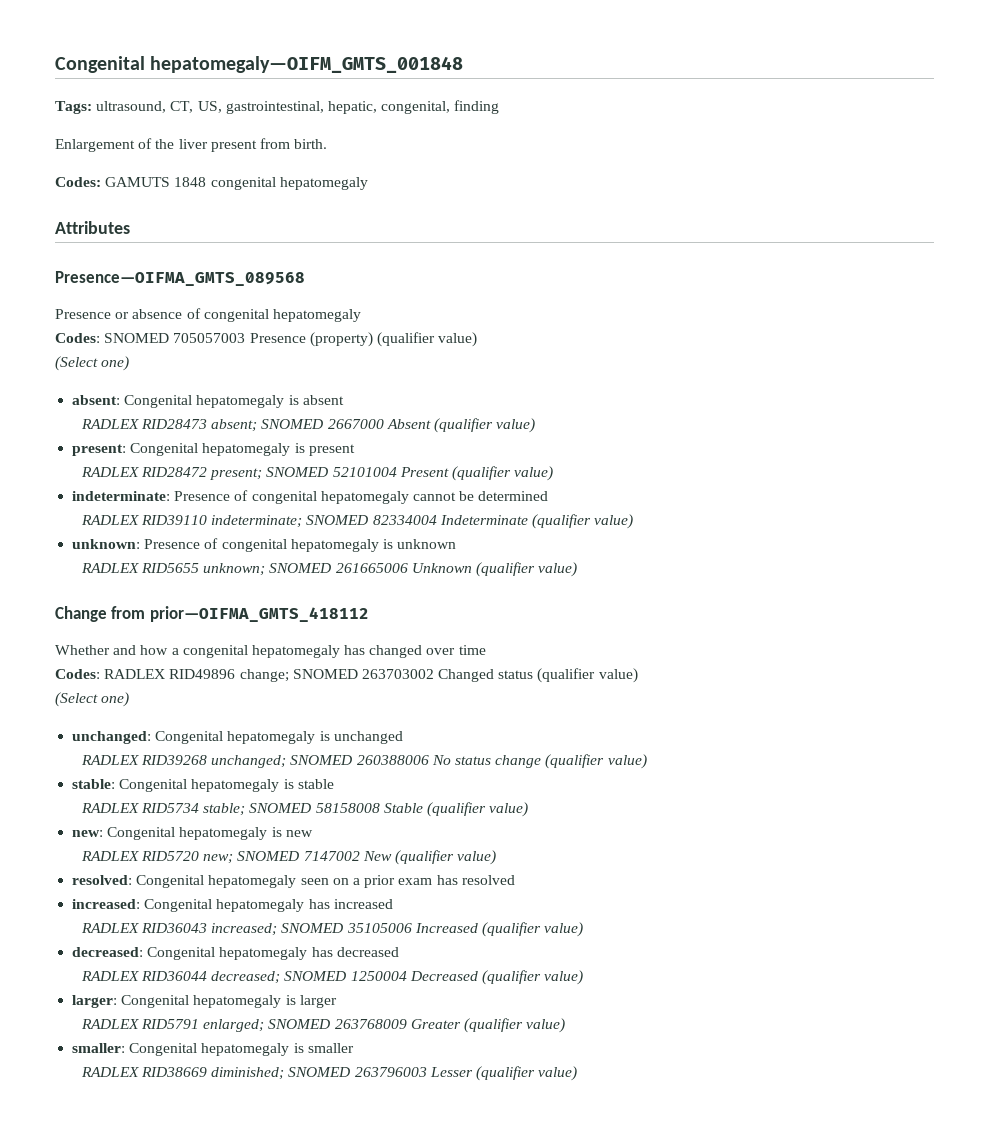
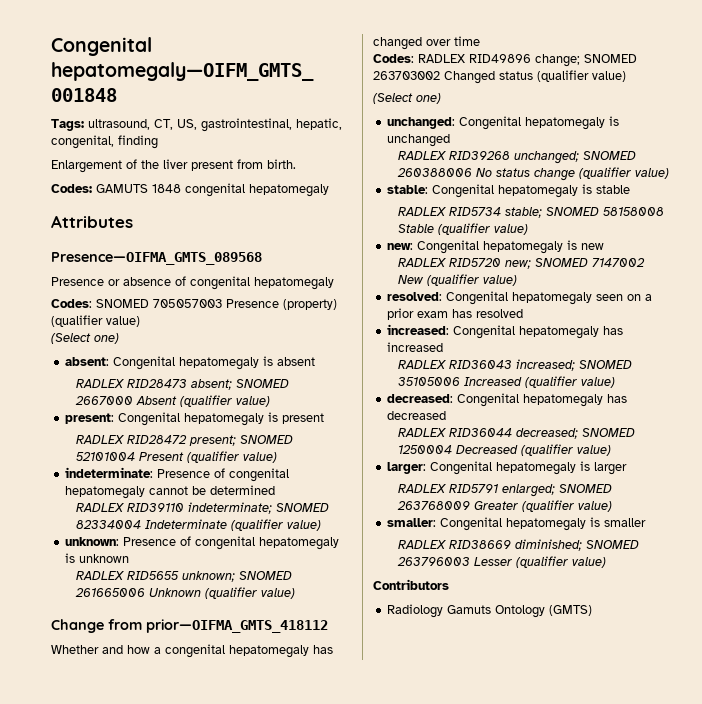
(578, 1073) none -> [373,579,449,590] [387,604,593,618] // Contributors // Radiology Gamuts Ontology (GMTS)

